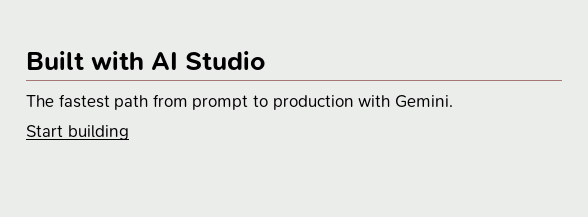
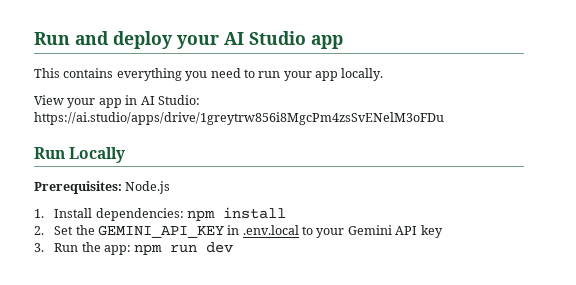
[26,51,266,70] [26,94,453,110] [26,125,129,140] Built with AI Studio // The fastest path from prompt to production with Gemini. // Start building -> [34,31,343,49] [34,68,384,81] [34,95,200,108] [34,112,444,125] [34,147,126,163] [34,181,171,194] [34,207,286,221] [34,225,443,238] [34,242,234,255] Run and deploy your AI Studio app // This contains everything you need to run your app locally. // View your app in AI Studio: https://ai.studio/apps/drive/1greytrw856i8MgcPm4zsSvENelM3oFDu // Run Locally // Prerequisites: Node.js // 1. Install dependencies: npm install // 2. Set the GEMINI_API_KEY in .env.local to your Gemini API key // 3. Run the app: npm run dev

